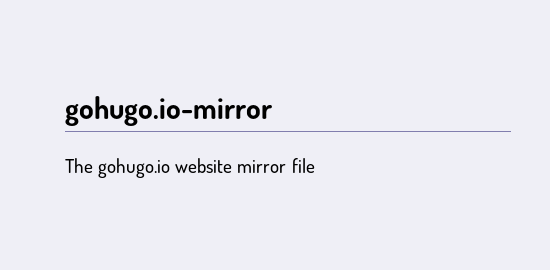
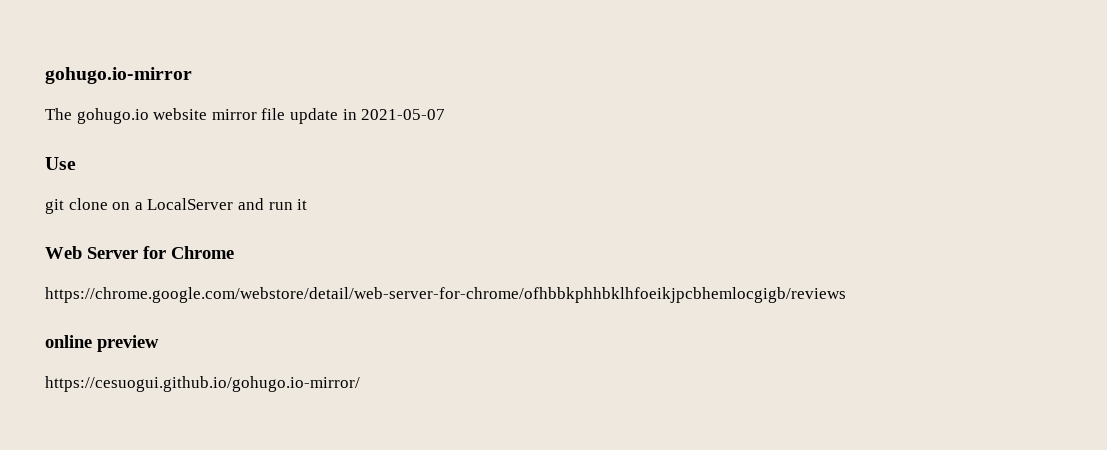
(315, 165) none -> [289,108,446,124] [45,157,76,170] [45,198,308,214] [45,246,234,259] [45,287,846,303] [45,335,159,352] [45,376,360,392] update in 2021-05-07 // Use // git clone on a LocalServer and run it // Web Server for Chrome // https://chrome.google.com/webstore/detail/web-server-for-chrome/ofhbbkphhbklhfoeikjpcbhemlocgigb/reviews // online preview // https://cesuogui.github.io/gohugo.io-mirror/

